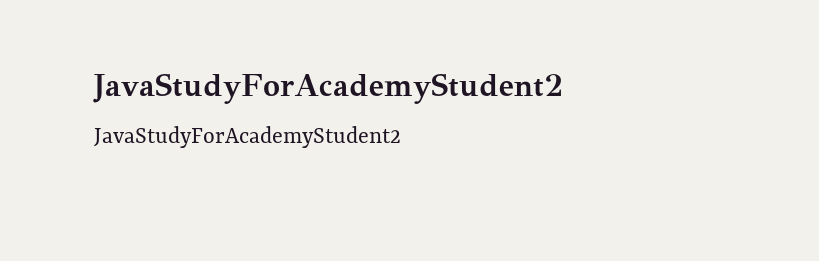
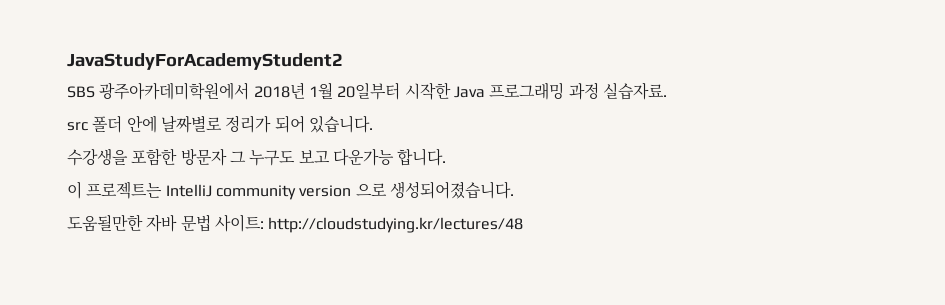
[94,126,401,148] JavaStudyForAcademyStudent2 -> [67,82,667,100] [67,115,373,133] [67,148,447,166] [67,181,514,200] [67,214,524,233] SBS 광주아카데미학원에서 2018년 1월 20일부터 시작한 Java 프로그래밍 과정 실습자료. // src 폴더 안에 날짜별로 정리가 되어 있습니다. // 수강생을 포함한 방문자 그 누구도 보고 다운가능 합니다. // 이 프로젝트는 IntelliJ community version 으로 생성되어졌습니다. // 도움될만한 자바 문법 사이트: http://cloudstudying.kr/lectures/48

